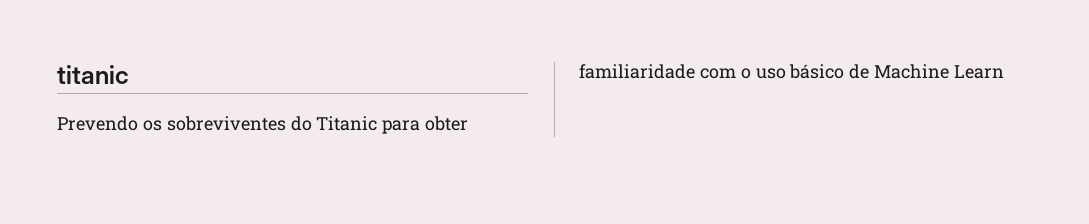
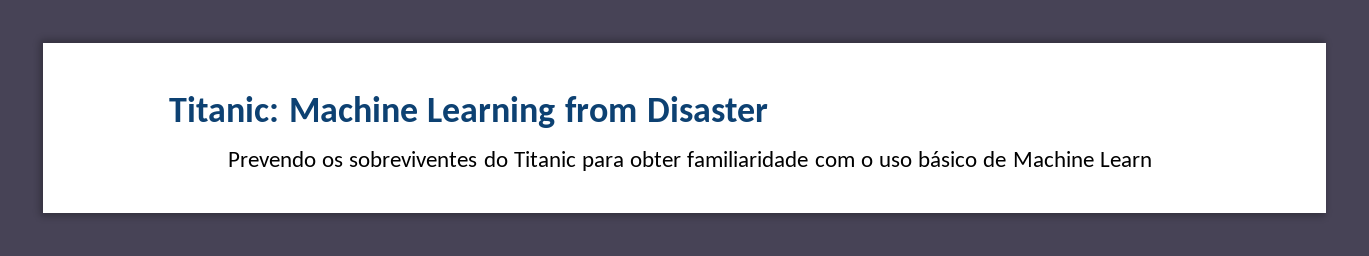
[57,65,129,84] titanic -> [169,96,768,128] Titanic: Machine Learning from Disaster

